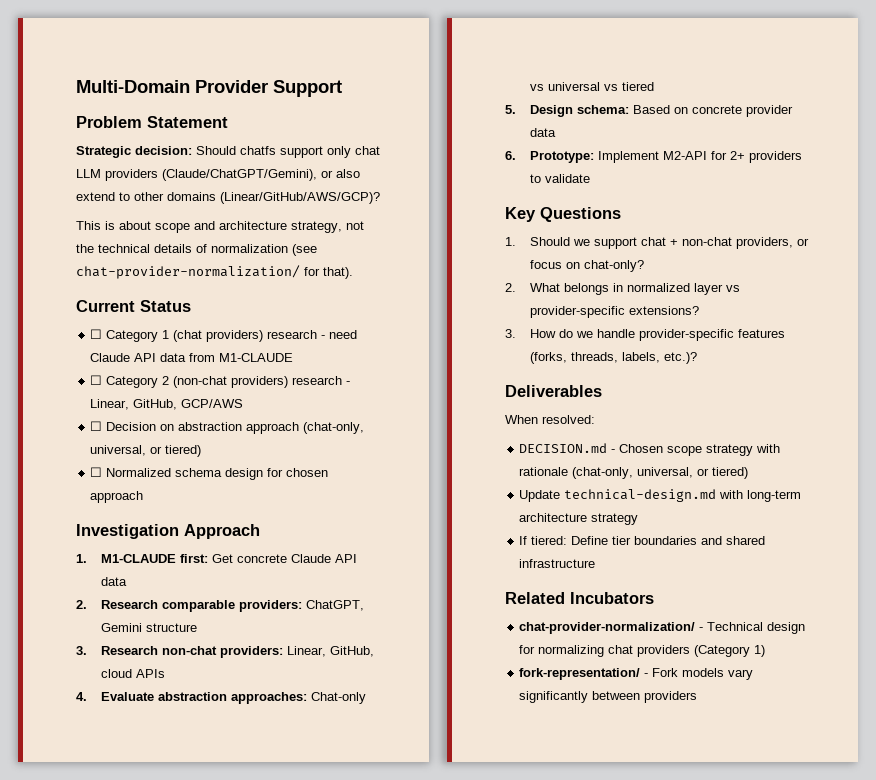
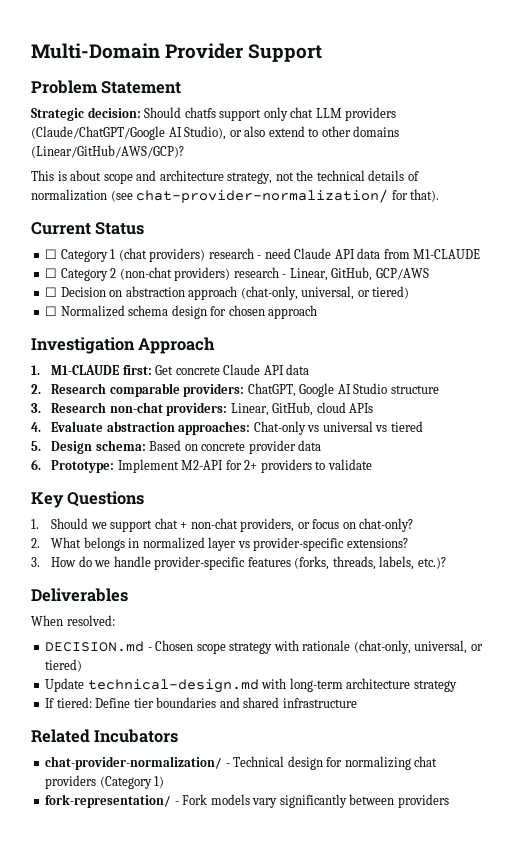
[162,169,317,181] (Claude/ChatGPT/Gemini), -> [31,126,227,140] (Claude/ChatGPT/Google AI Studio),
[100,623,142,632] Gemini -> [299,383,388,397] Google AI Studio

